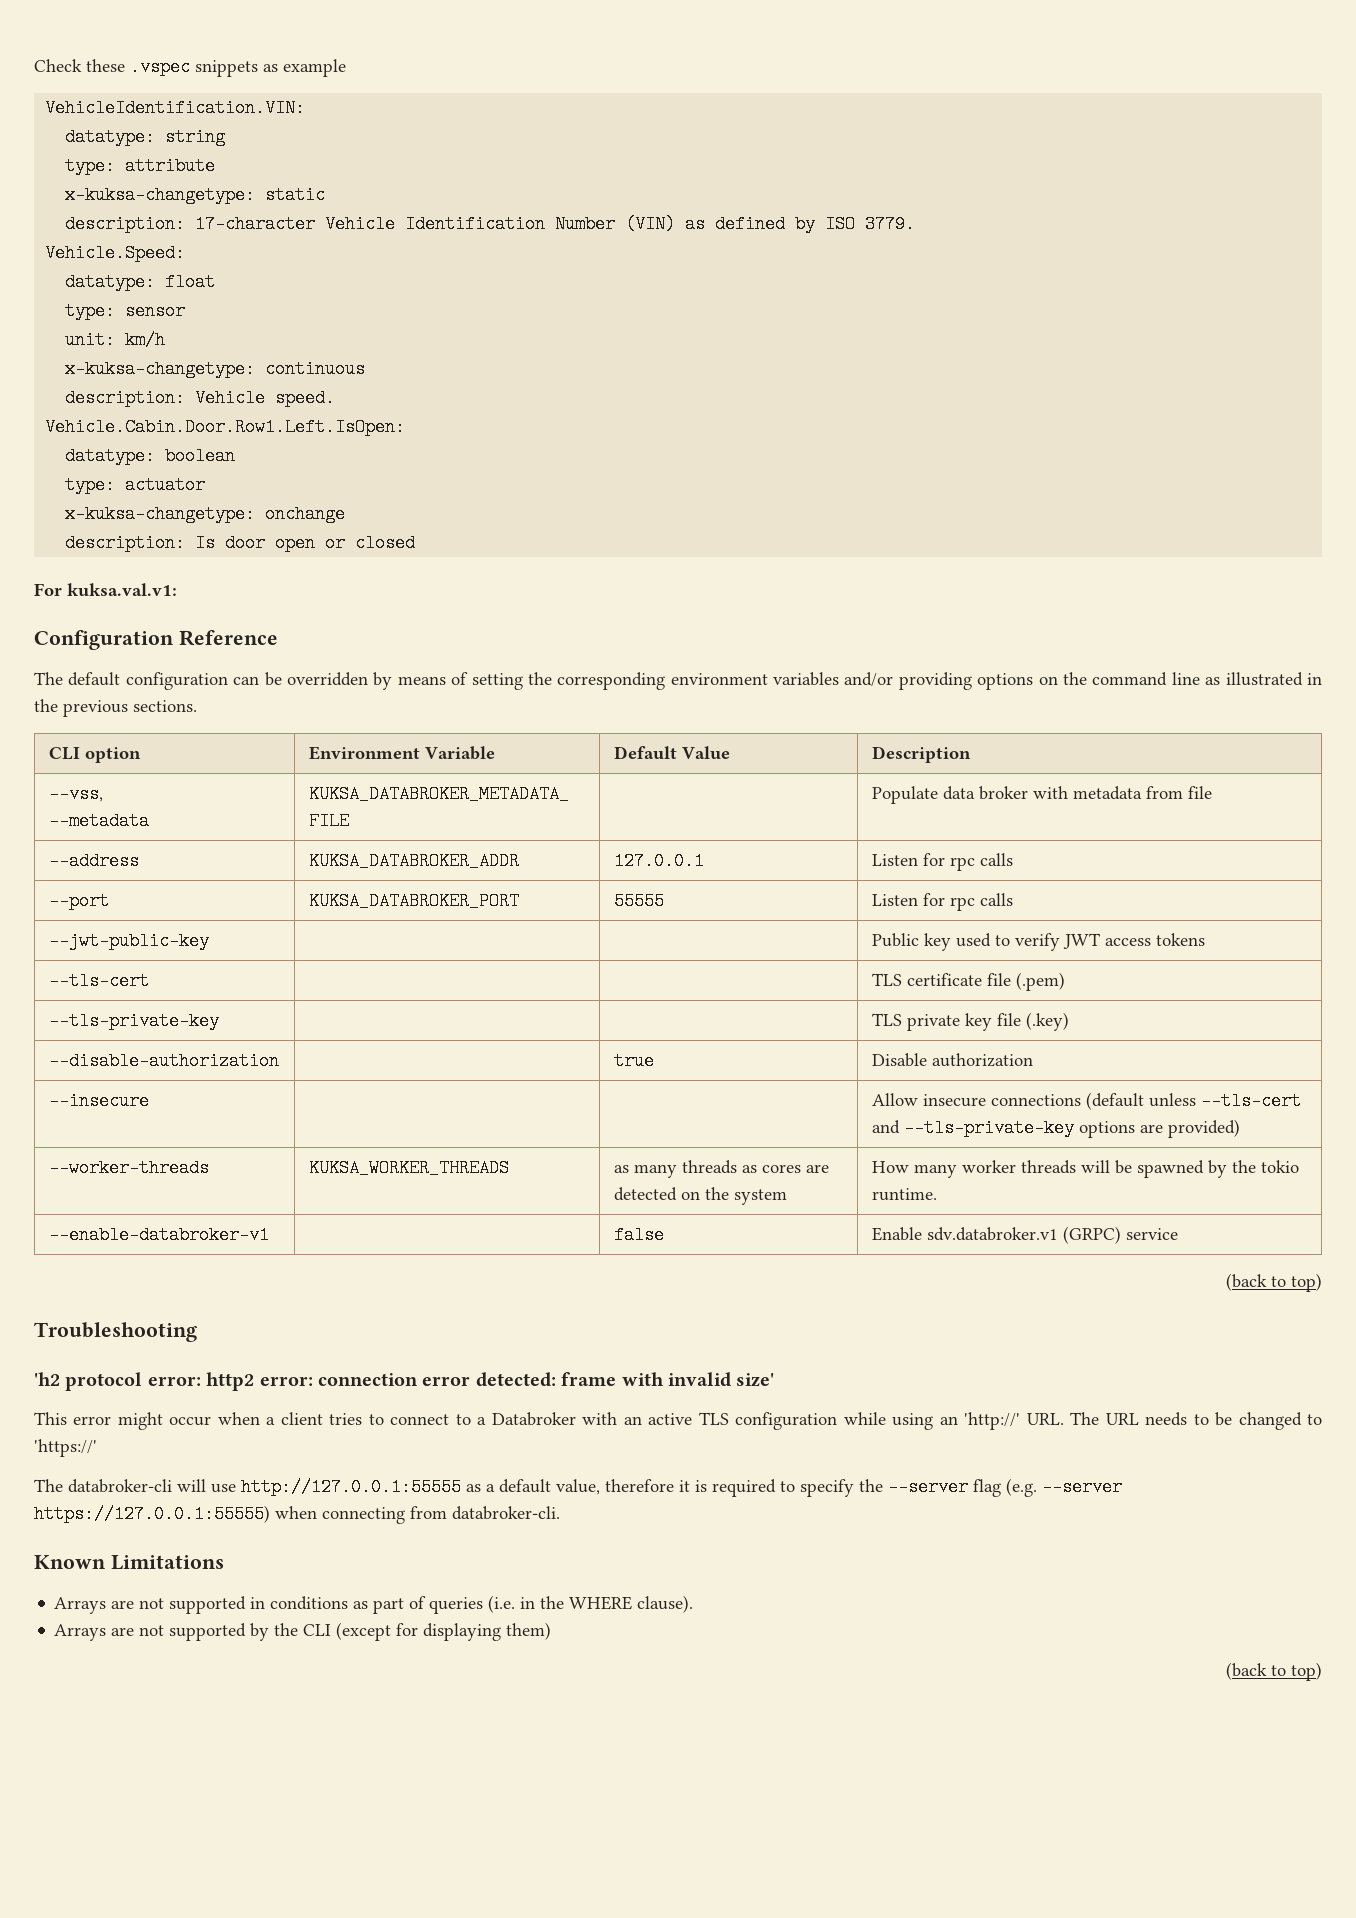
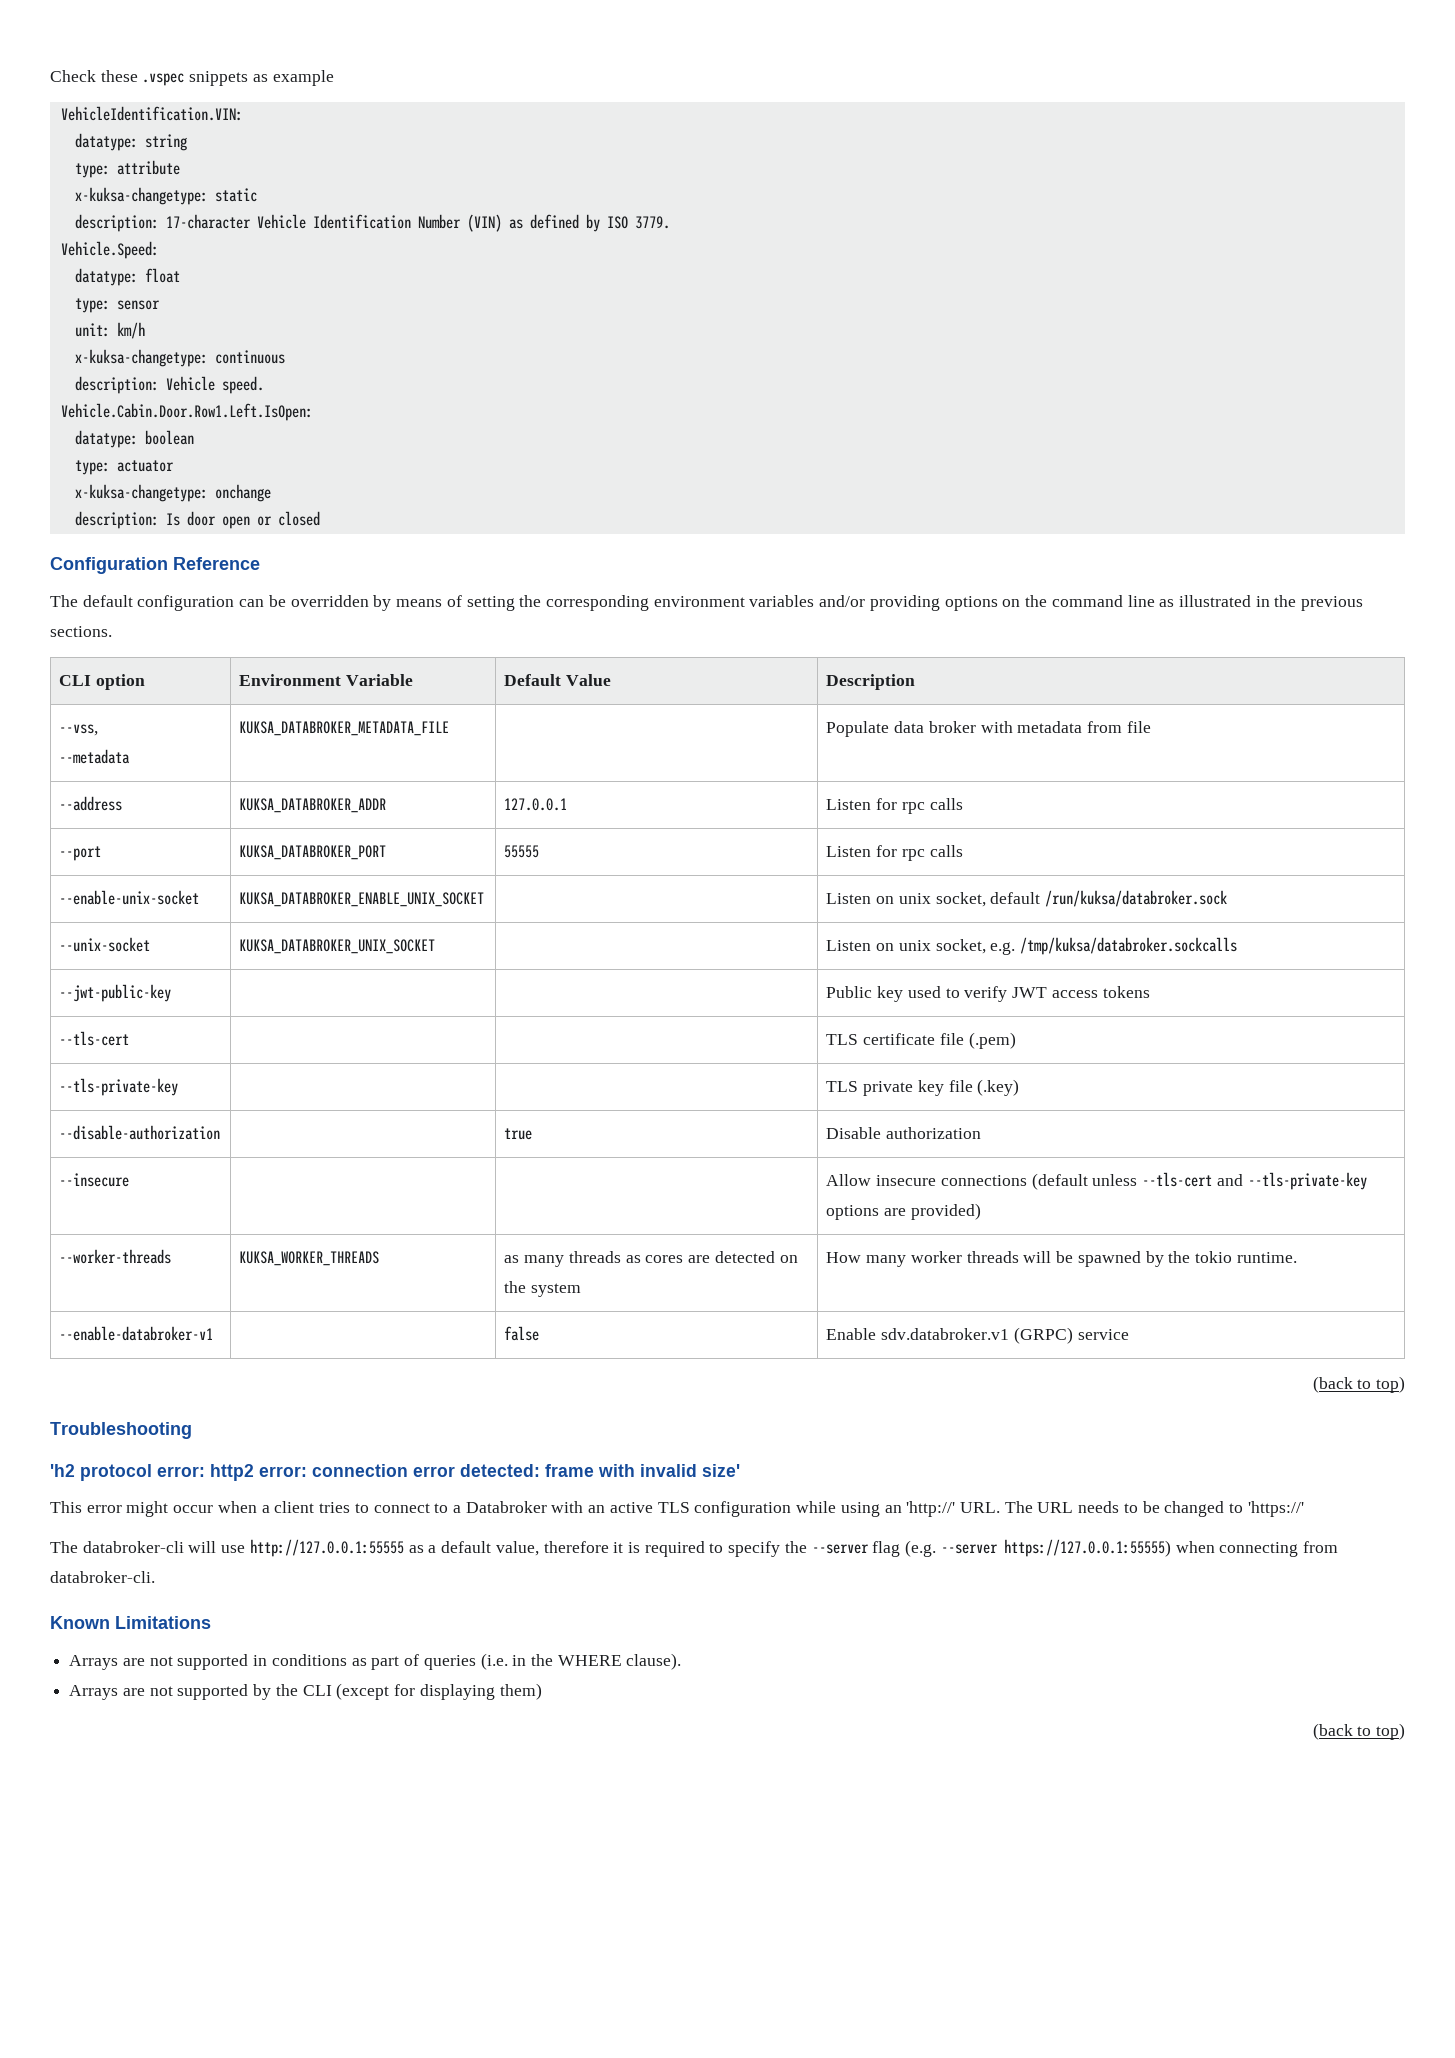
[34,583,177,597] // For kuksa.val.v1: -> (320, 518) none
(1013, 899) none -> [59,890,200,905] [239,892,485,907] [826,890,1228,907] [59,937,151,952] [239,939,436,954] [826,937,1238,955] // --enable-unix-socket | KUKSA_DATABROKER_ENABLE_UNIX_SOCKET | | Listen on unix socket, default /run/kuksa/databroker.sock // --unix-socket | KUKSA_DATABROKER_UNIX_SOCKET | | Listen on unix socket, e.g. /tmp/kuksa/databroker.sockcalls

